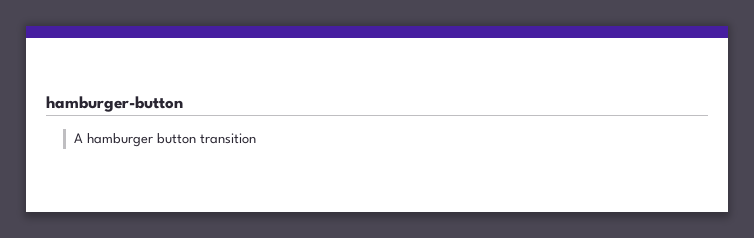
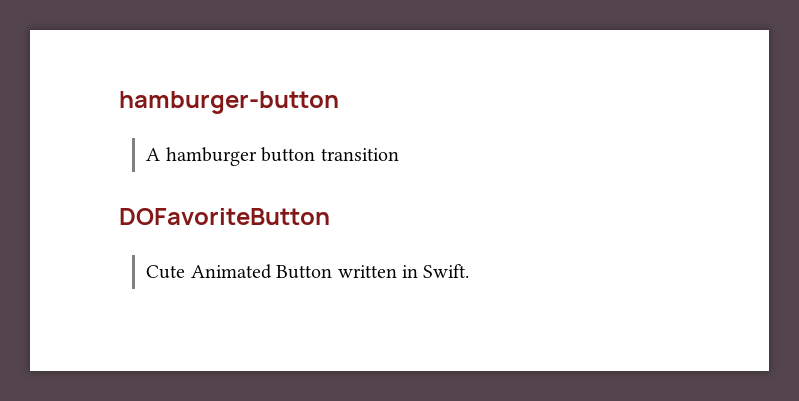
(256, 138) none -> [119,208,330,225] [146,264,470,279] // DOFavoriteButton // Cute Animated Button written in Swift.

